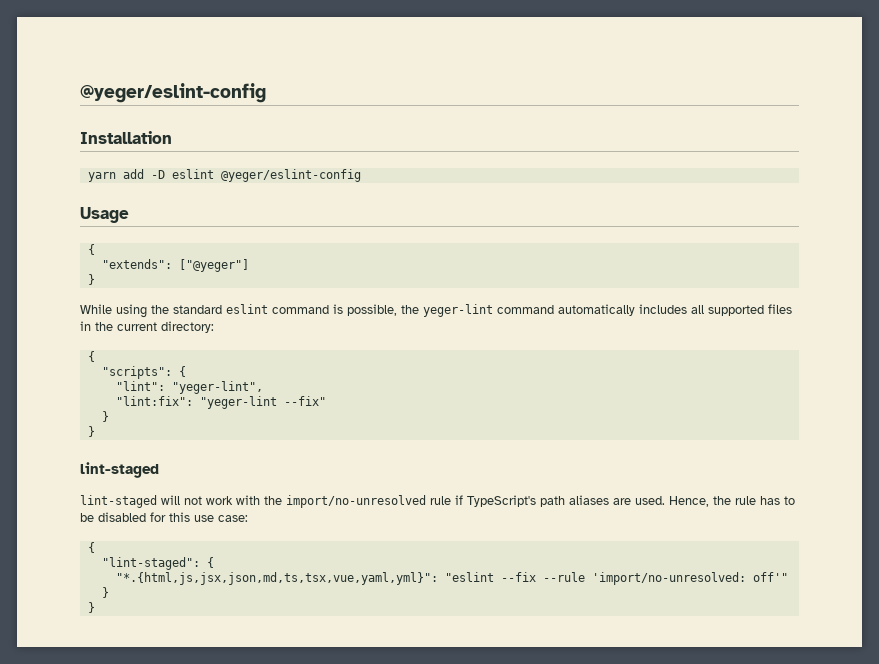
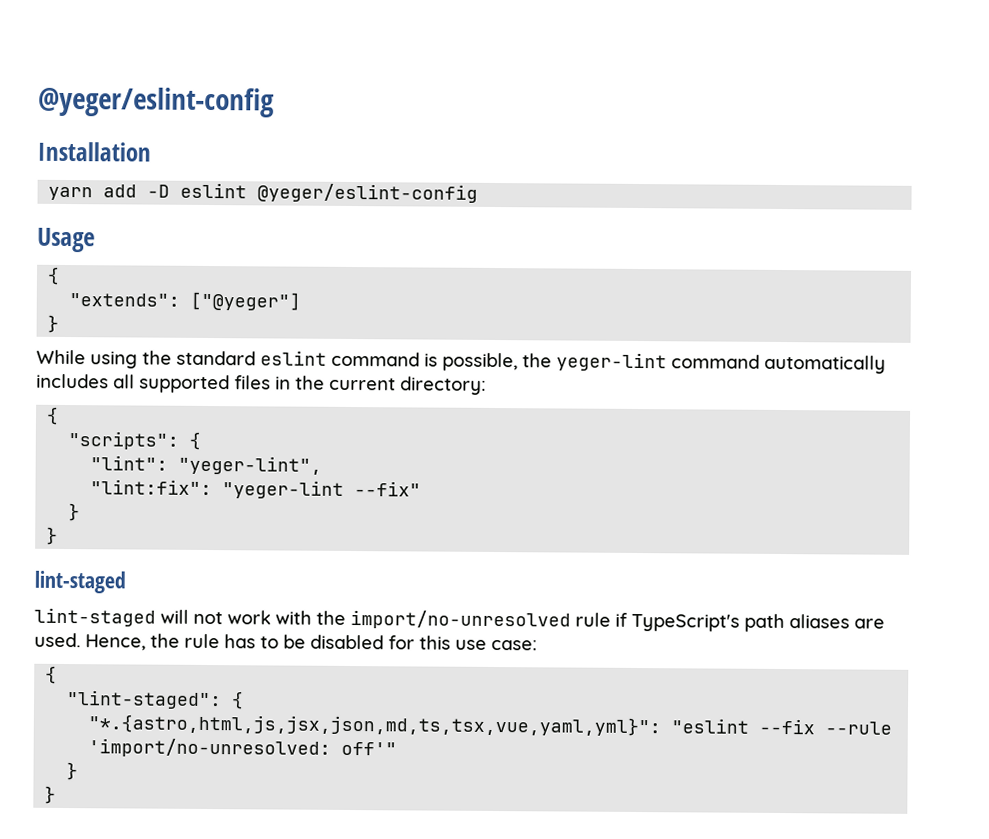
[115,572,438,585] "*.{html,js,jsx,json,md,ts,tsx,vue,yaml,yml}": -> [88,714,662,737] "*.{astro,html,js,jsx,json,md,ts,tsx,vue,yaml,yml}":

